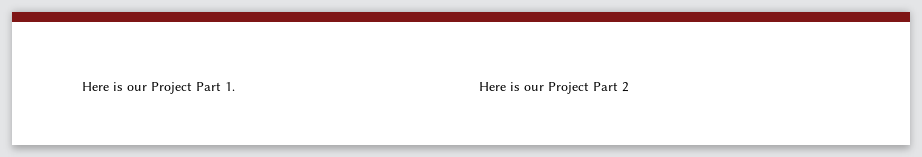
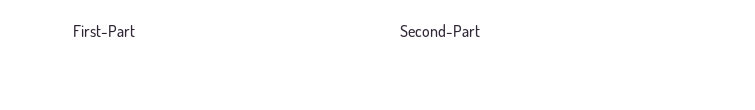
[82,82,235,94] [479,82,629,94] Here is our Project Part 1. // Here is our Project Part 2 -> [73,25,135,37] [400,24,480,37] First-Part // Second-Part

